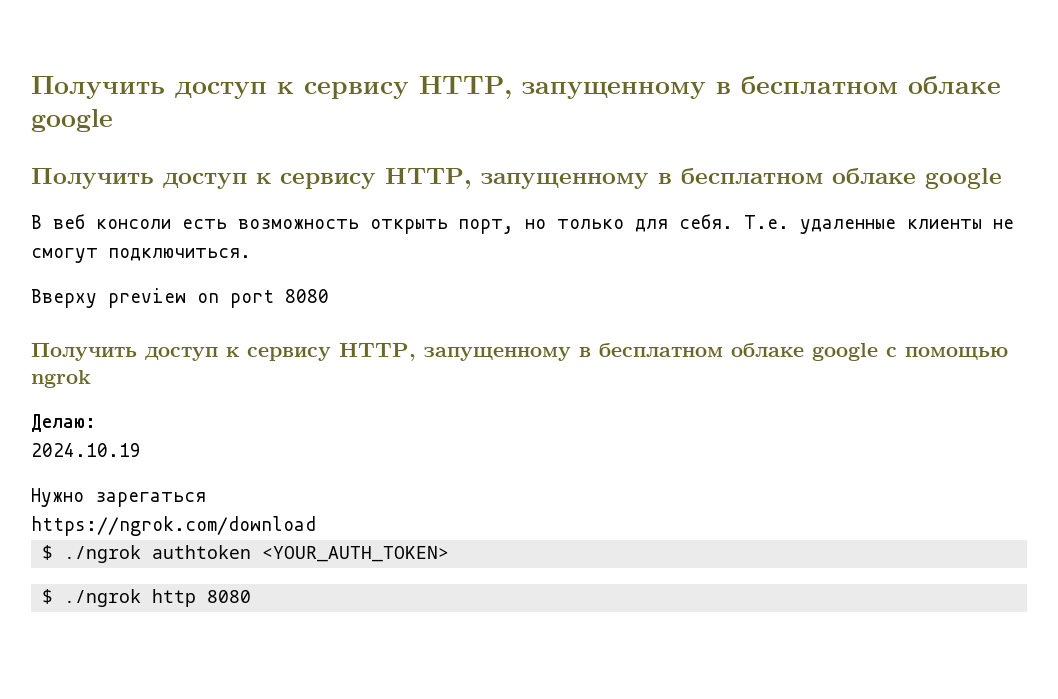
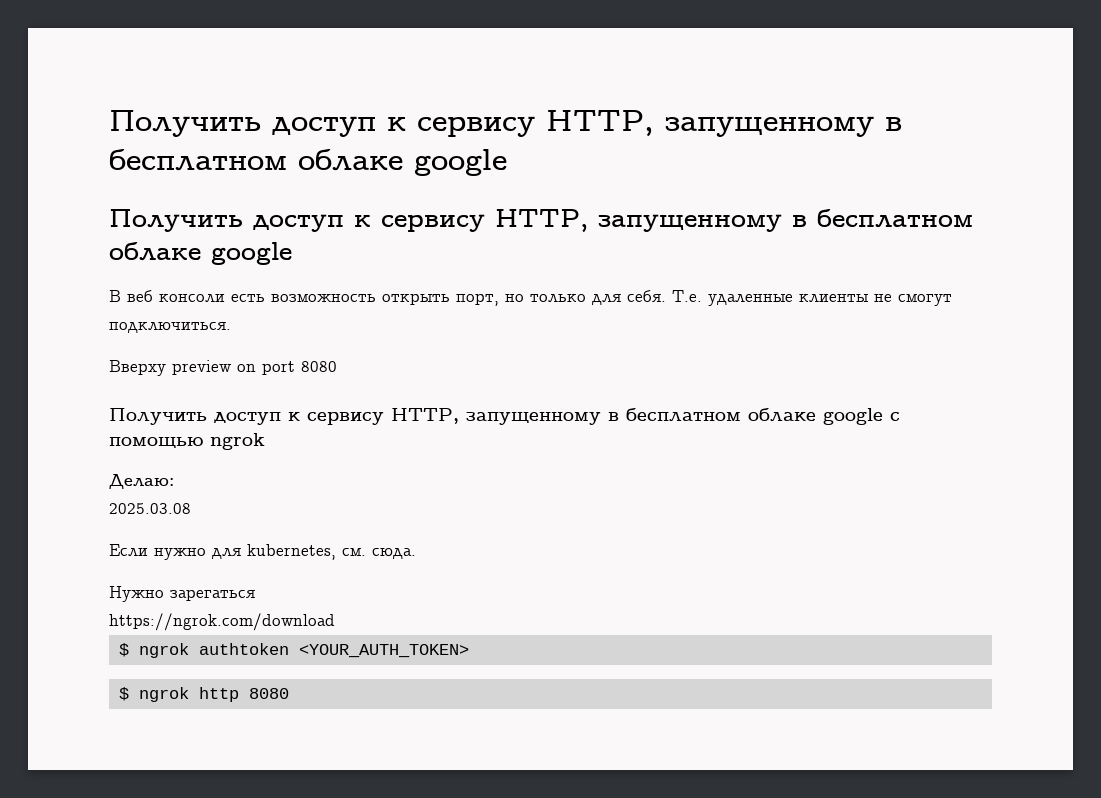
[31,443,141,457] 2024.10.19 -> [109,503,191,514] [109,544,416,560] 2025.03.08 // Если нужно для kubernetes, см. сюда.
[64,545,142,563] ./ngrok -> [138,643,189,658] ngrok
[64,589,142,607] ./ngrok -> [138,687,189,702] ngrok

